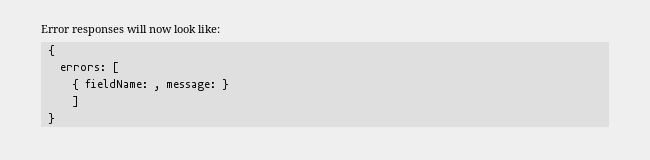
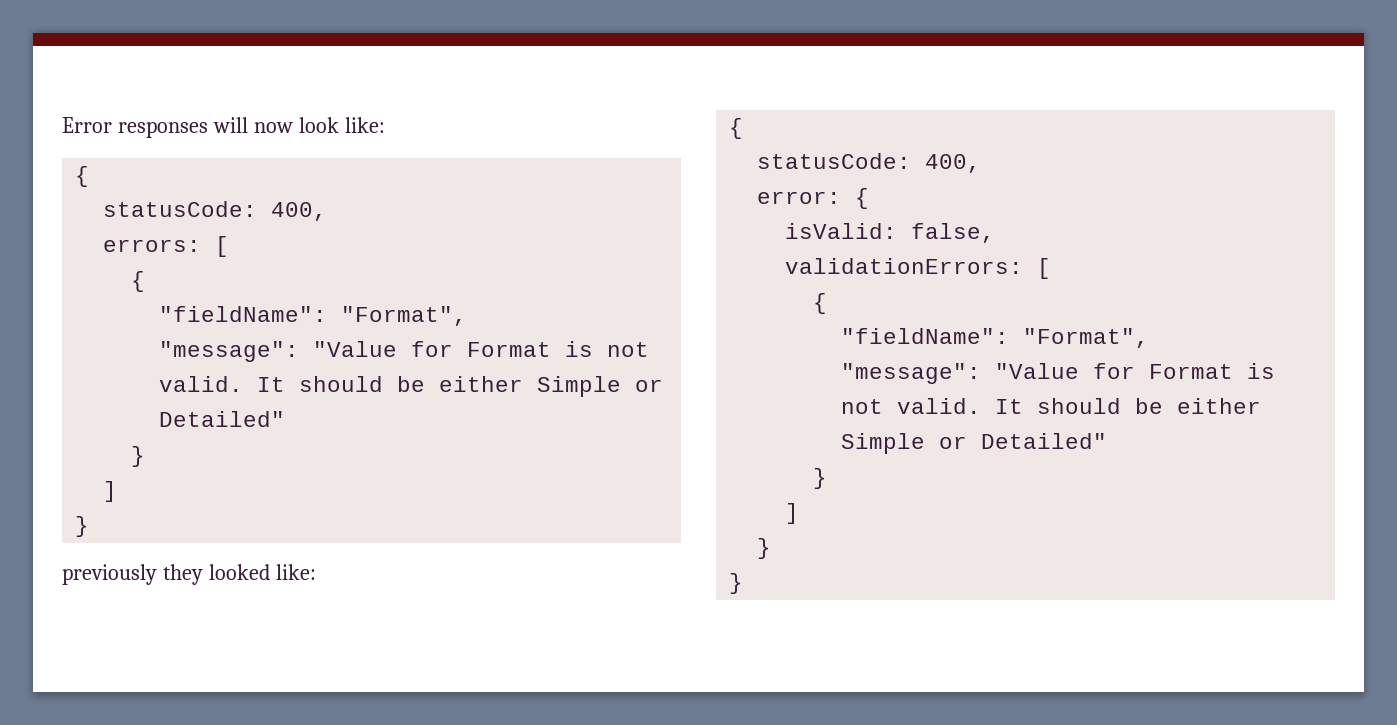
(55, 50) none -> [103,201,328,221] // statusCode: 400,
[84,79,229,91] [71,96,79,107] fieldName: , message: } // ] -> [159,306,468,326] [159,341,650,362] [159,376,664,397] [159,411,286,427] [131,446,146,467] [103,481,118,502] [75,516,90,537] [62,564,316,585] [729,118,744,139] [757,153,982,173] [757,188,870,209] [785,223,996,243] [785,258,1052,279] [813,293,828,314] [841,328,1150,348] [841,363,1276,384] [841,398,1262,414] [841,433,1108,454] [813,468,828,489] [785,503,800,524] [757,538,772,559] // "fieldName": "Format", // "message": "Value for Format is not valid. It should be either Simple or Detailed" // } // ] // } // previously they looked like: // { // statusCode: 400, // error: { // isValid: false, // validationErrors: [ // { // "fieldName": "Format", // "message": "Value for Format is not valid. It should be either Simple or Detailed" // } // ] // }

